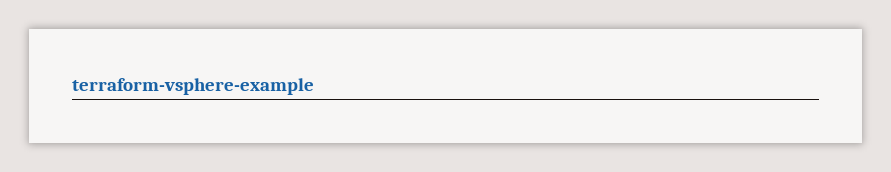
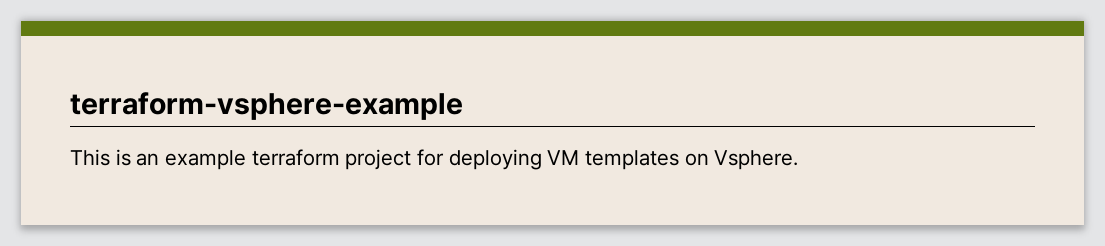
(314, 86) none -> [70,149,799,170] // This is an example terraform project for deploying VM templates on Vsphere.

